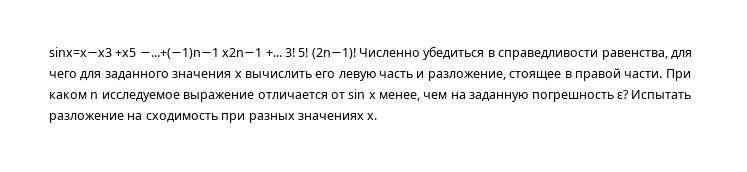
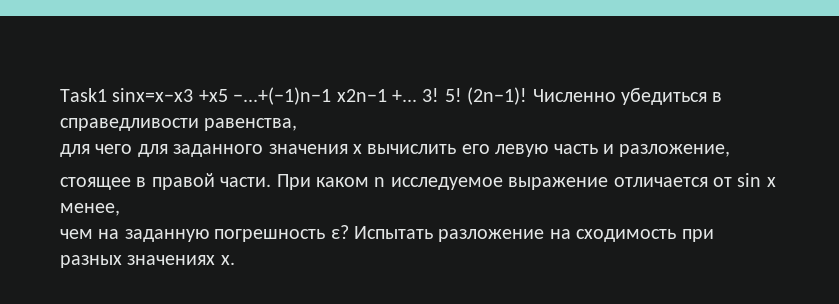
(49, 52) none -> [60,88,107,102] Task1
(668, 55) none -> (298, 124) //
(506, 76) none -> (731, 150) //
(420, 96) none -> (120, 209) //

